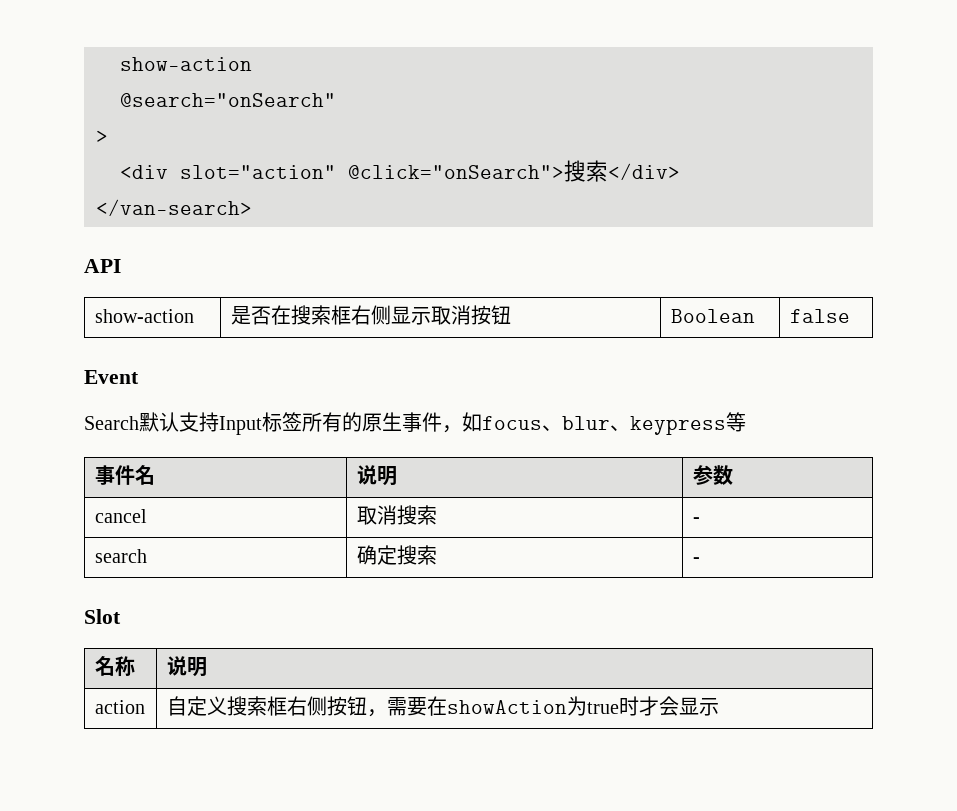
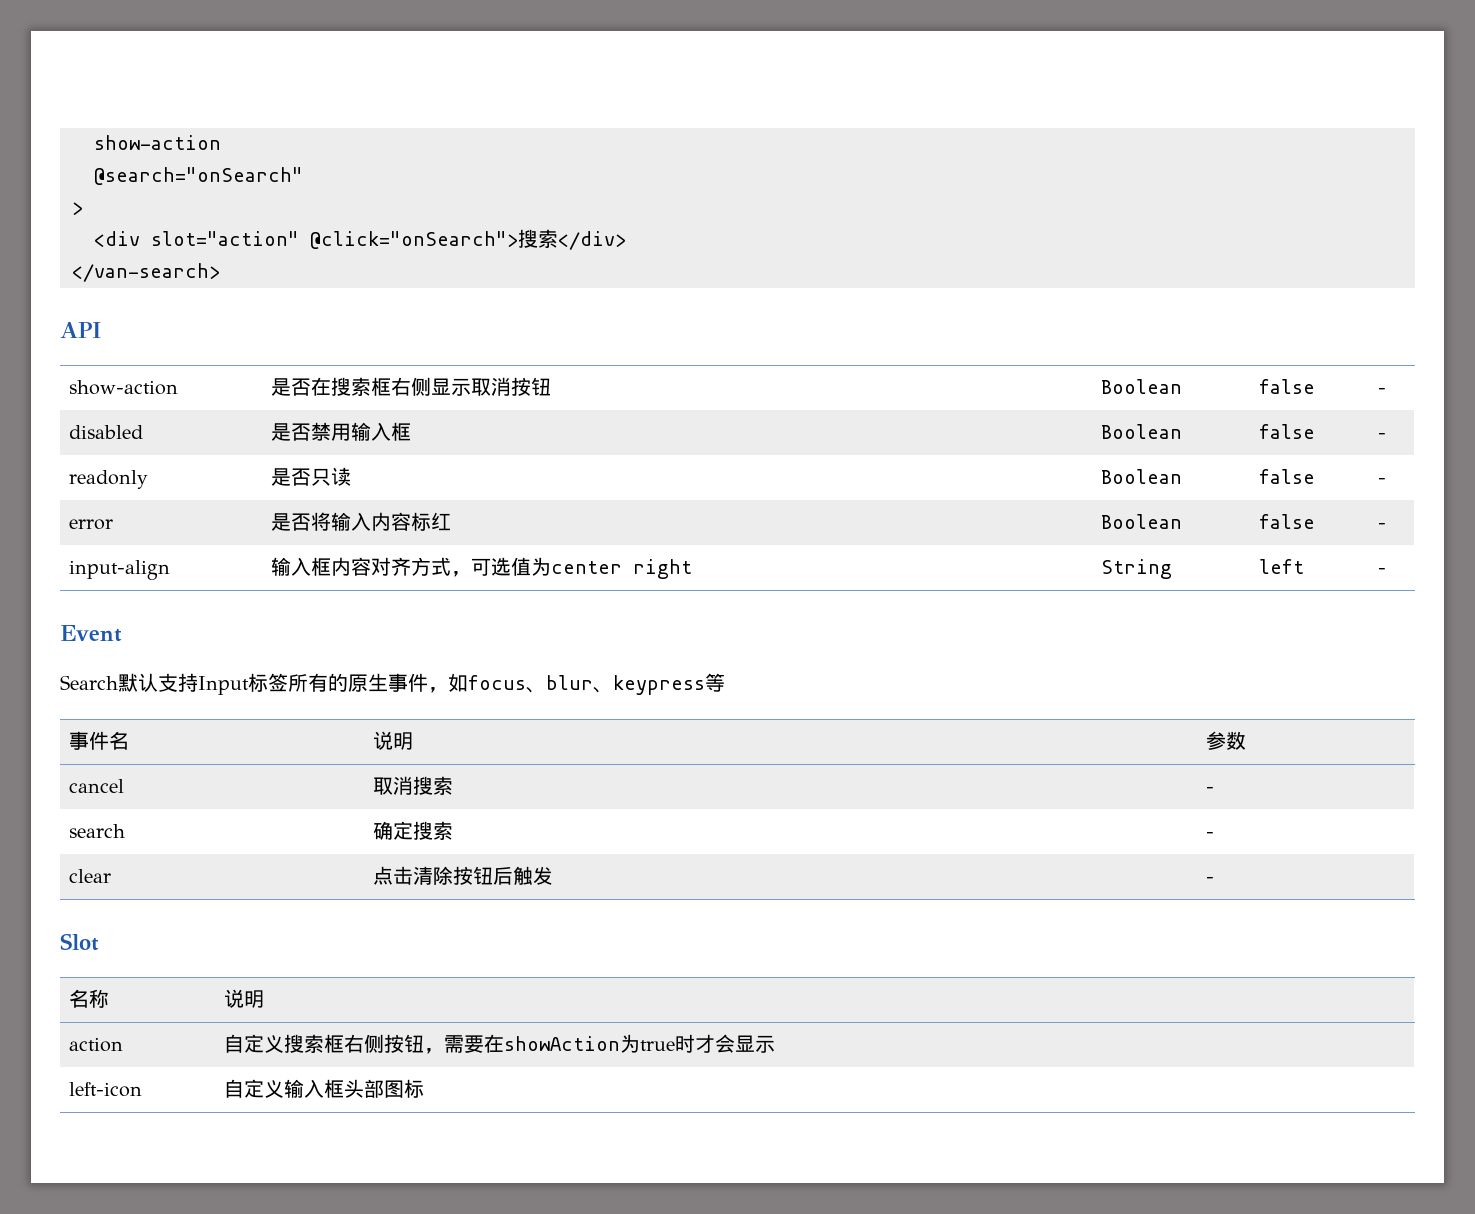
(850, 316) none -> [1378,388,1387,394] [69,425,144,439] [271,422,412,441] [1101,424,1183,439] [1259,424,1316,439] [1378,433,1387,439] [69,470,149,489] [271,467,352,486] [1101,469,1183,484] [1259,469,1316,484] [1378,478,1387,484] [69,519,114,530] [271,512,452,531] [1101,514,1183,529] [1259,514,1316,529] [1378,523,1387,529] [69,560,171,580] [271,557,693,579] [1101,559,1173,579] [1259,559,1305,574] [1378,568,1387,574] | - // disabled | 是否禁用输入框 | Boolean | false | - // readonly | 是否只读 | Boolean | false | - // error | 是否将输入内容标红 | Boolean | false | - // input-align | 输入框内容对齐方式，可选值为center right | String | left | -
(700, 560) none -> [69,869,112,883] [373,866,554,885] [1206,877,1215,883] // clear | 点击清除按钮后触发 | -
(719, 707) none -> [69,1082,143,1097] [224,1079,425,1098] // left-icon | 自定义输入框头部图标

